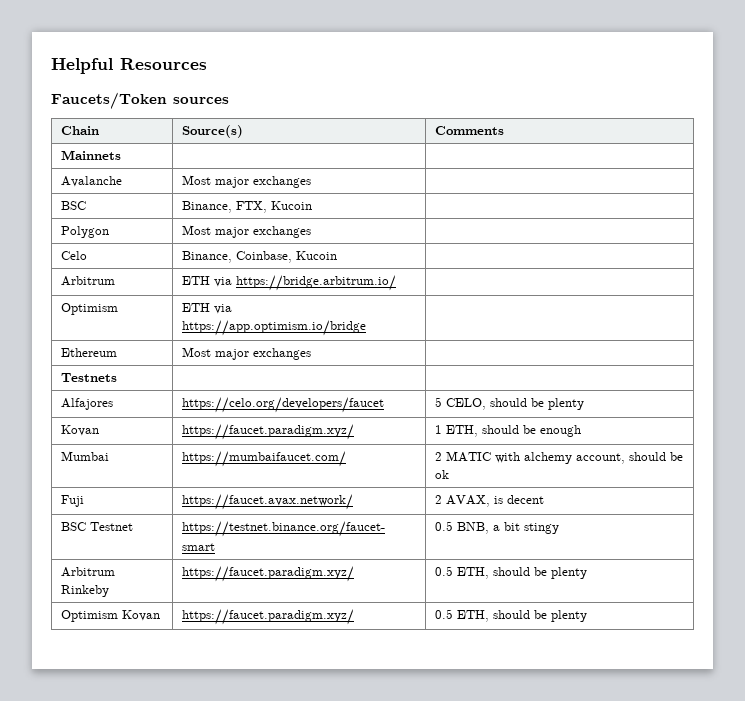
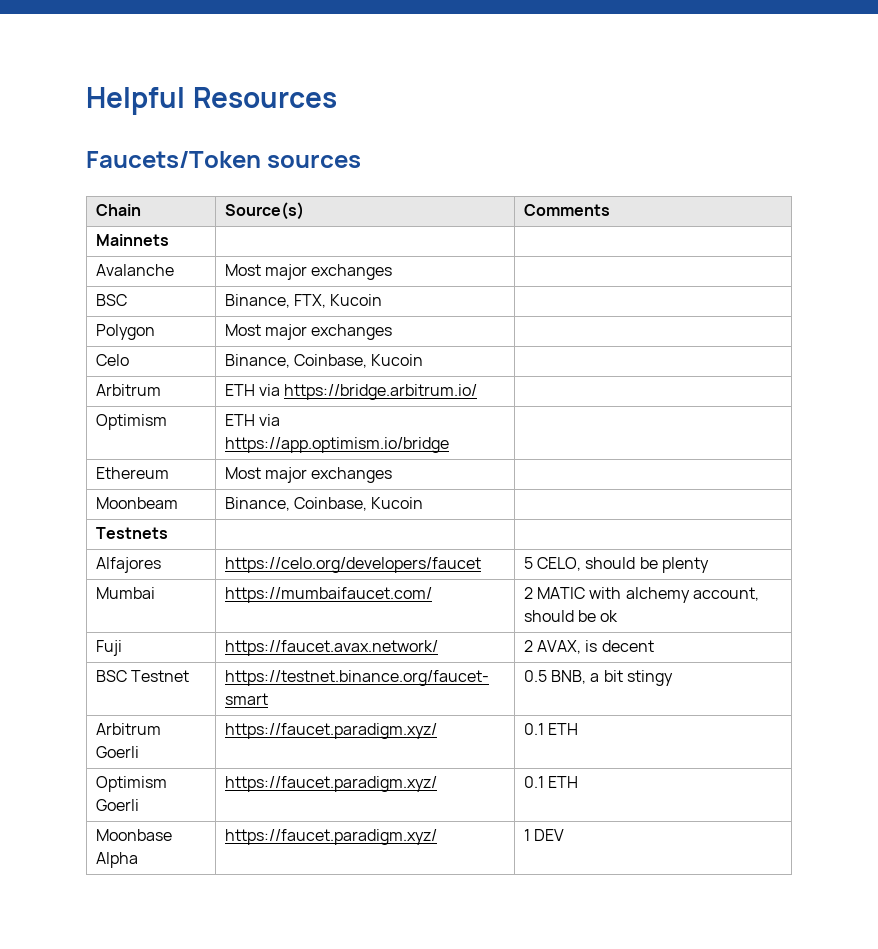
(311, 354) none -> [95,497,178,509] [224,497,424,511] // Moonbeam | Binance, Coinbase, Kucoin |
[60,425,99,436] [181,424,354,440] [434,425,581,437] // Kovan | https://faucet.paradigm.xyz/ | 1 ETH, should be enough -> (709, 565) none
[60,585,109,597] [181,566,354,582] [434,566,587,579] [60,610,160,622] [181,609,354,625] [434,609,587,622] Rinkeby | https://faucet.paradigm.xyz/ | 0.5 ETH, should be plenty // Optimism Kovan | https://faucet.paradigm.xyz/ | 0.5 ETH, should be plenty -> [95,746,139,758] [224,723,437,739] [523,723,579,735] [95,776,167,792] [95,799,139,811] [224,776,437,792] [523,776,579,788] [95,829,172,841] [95,852,138,868] [224,829,437,845] [523,829,565,841] Goerli | https://faucet.paradigm.xyz/ | 0.1 ETH // Optimism Goerli | https://faucet.paradigm.xyz/ | 0.1 ETH // Moonbase Alpha | https://faucet.paradigm.xyz/ | 1 DEV

